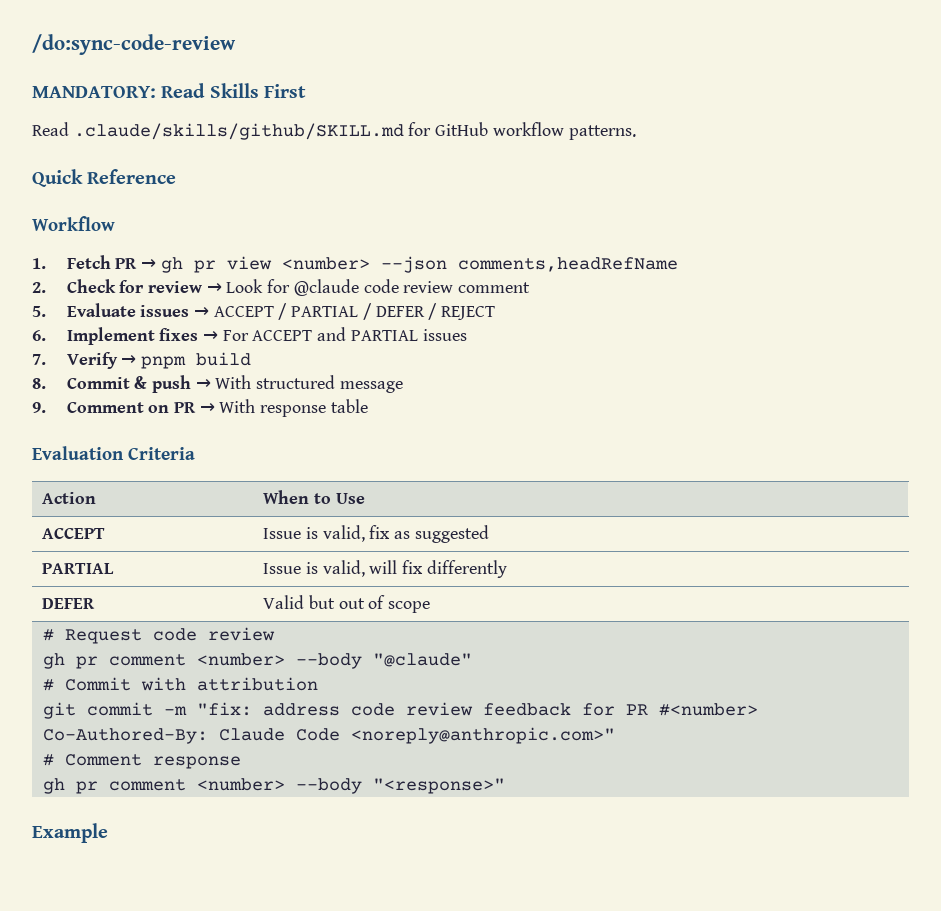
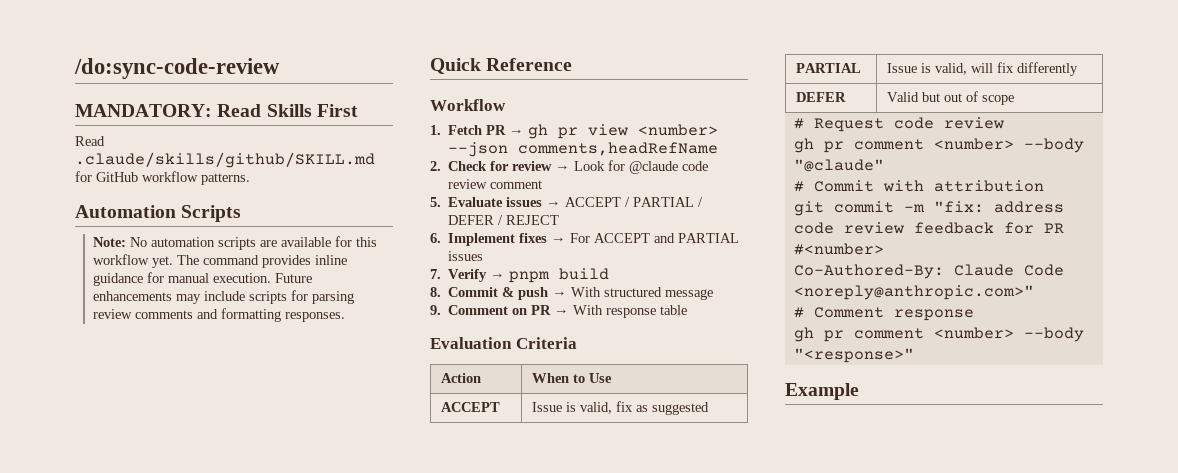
(636, 132) none -> [75,205,242,222] [93,236,378,250] [93,254,348,268] [93,272,313,286] [93,290,355,304] [93,308,346,322] // Automation Scripts // Note: No automation scripts are available for this workflow yet. The command provides inline guidance for manual execution. Future enhancements may include scripts for parsing review comments and formatting responses.

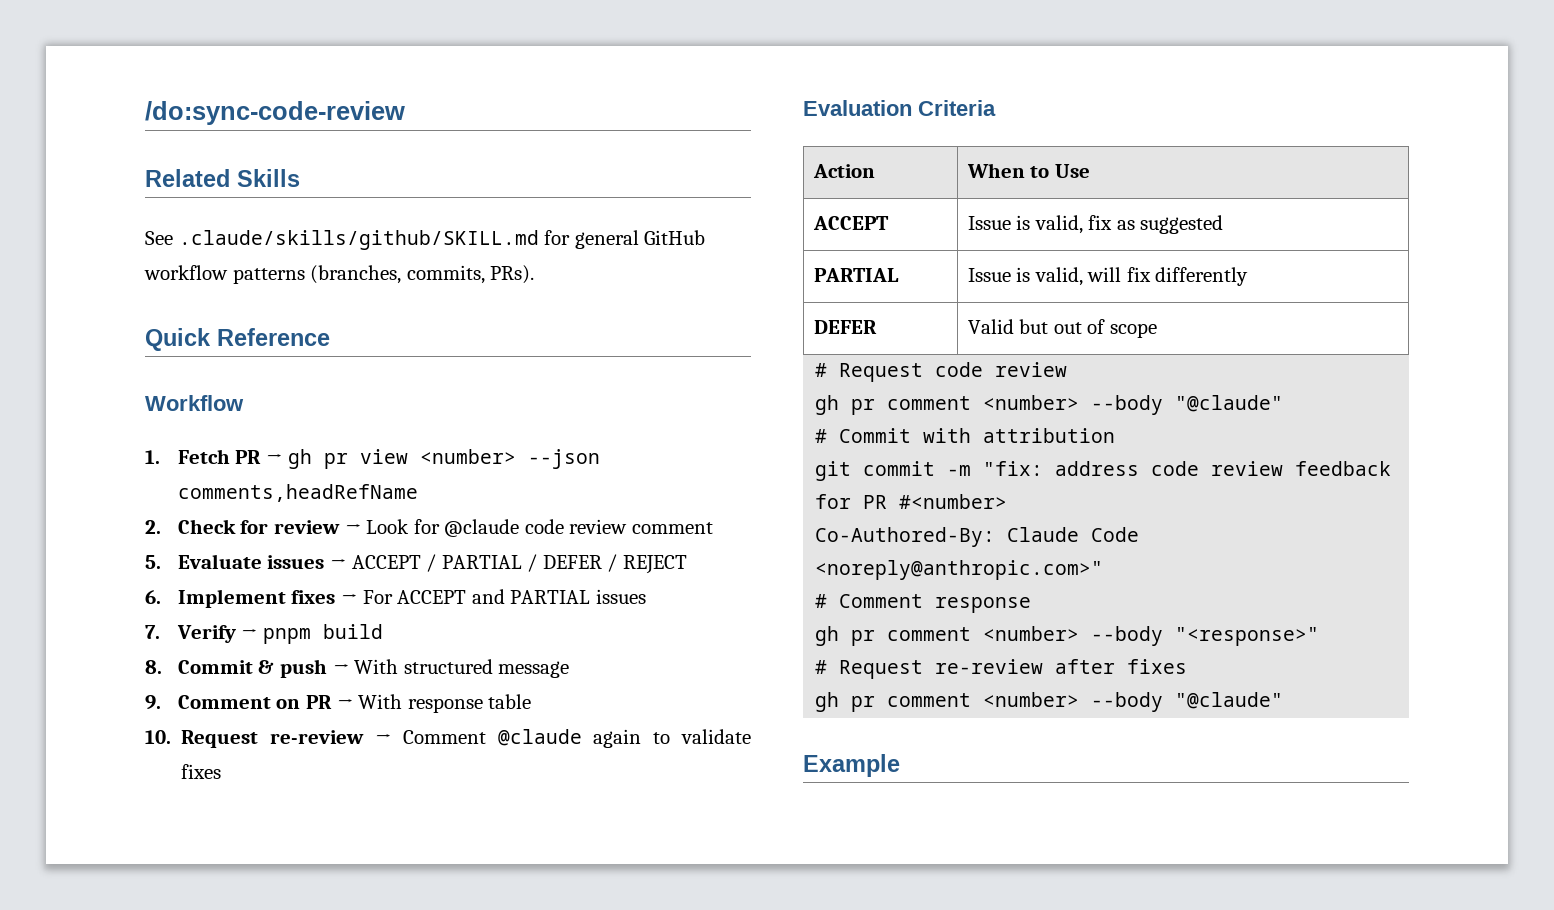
[75,104,262,117] MANDATORY: Read -> [145,169,230,187] Related
[316,104,358,117] [75,136,105,146] First // Read -> [145,231,173,245] // See
(92, 176) none -> [574,230,639,249] general
[201,173,250,185] [75,205,242,222] [93,236,378,250] [93,254,348,268] [93,272,313,286] [93,290,355,304] [93,308,346,322] patterns. // Automation Scripts // Note: No automation scripts are available for this workflow yet. The command provides inline guidance for manual execution. Future enhancements may include scripts for parsing review comments and formatting responses. -> [232,265,535,284] patterns (branches, commits, PRs).
(688, 310) none -> [145,729,751,748] [181,764,222,779] // 10. Request re-review → Comment @claude again to validate fixes
(914, 355) none -> [815,659,1188,679] [815,692,1284,712] // # Request re-review after fixes // gh pr comment <number> --body "@claude"

